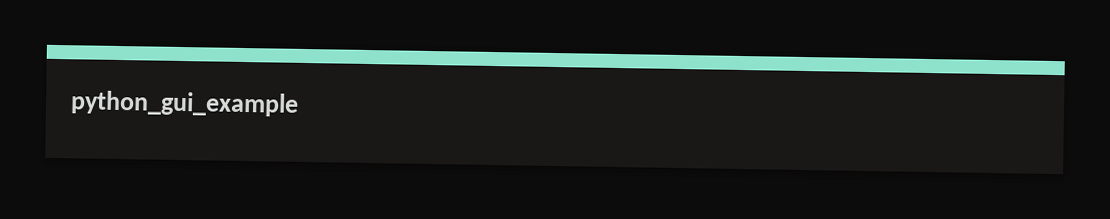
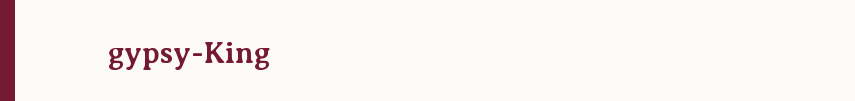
[70,90,299,117] python_gui_example -> [108,42,270,70] gypsy-King

